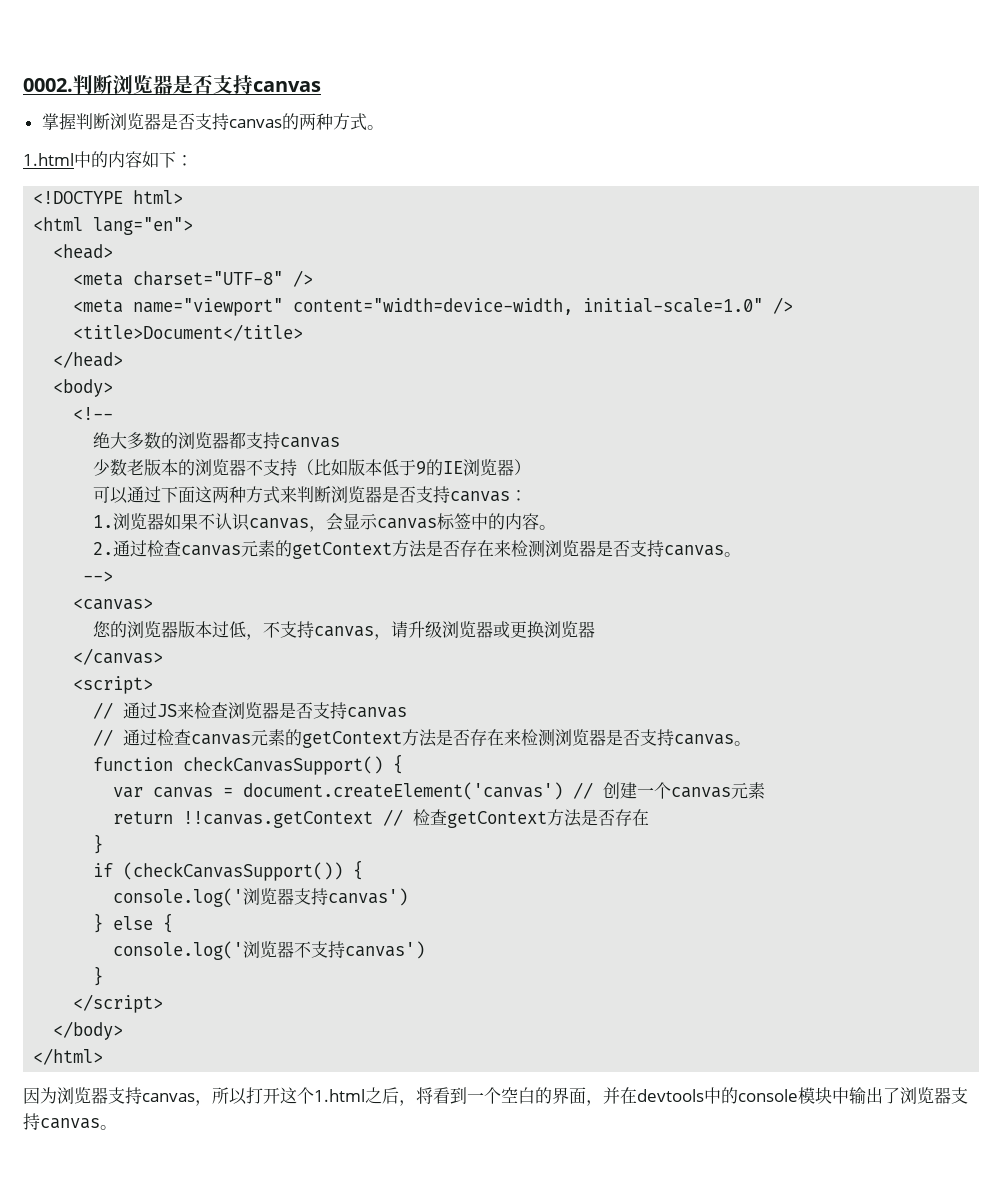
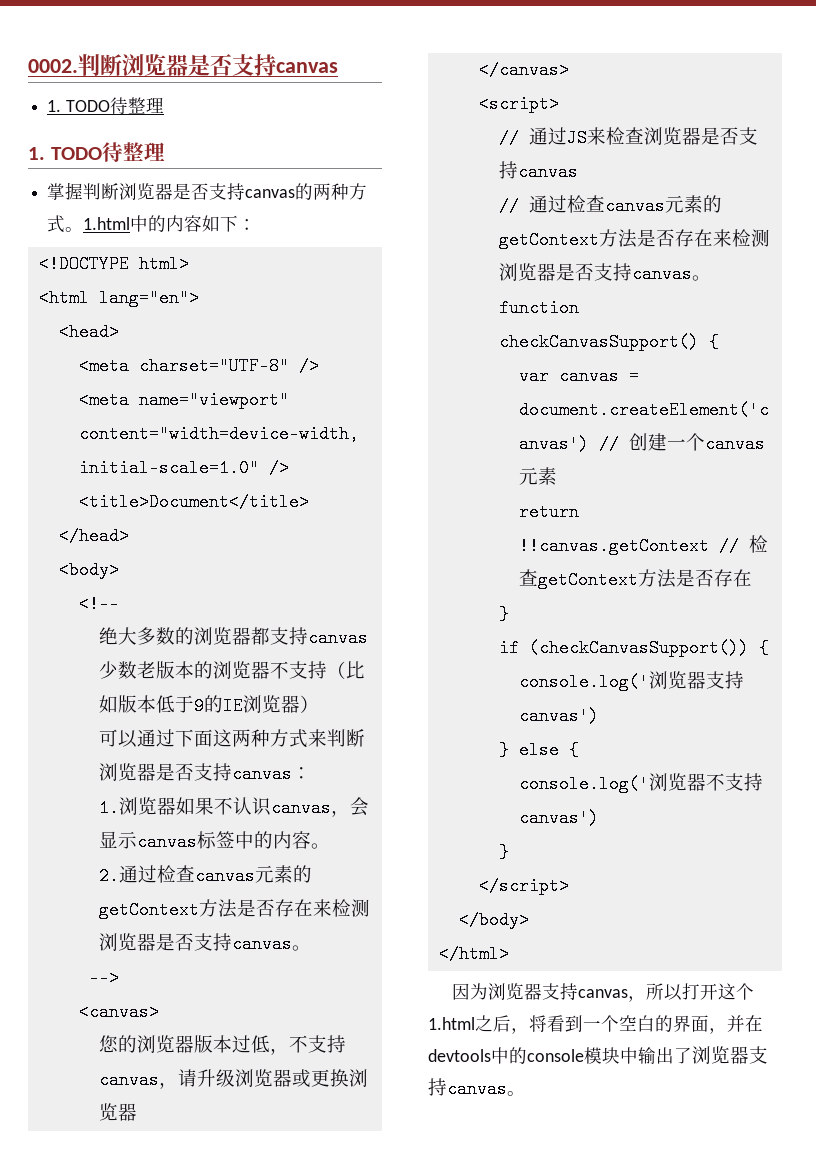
(321, 86) none -> [47,97,164,114] [28,142,165,162] // 1. TODO待整理 // 1. TODO待整理
(384, 127) // -> (84, 229) none

